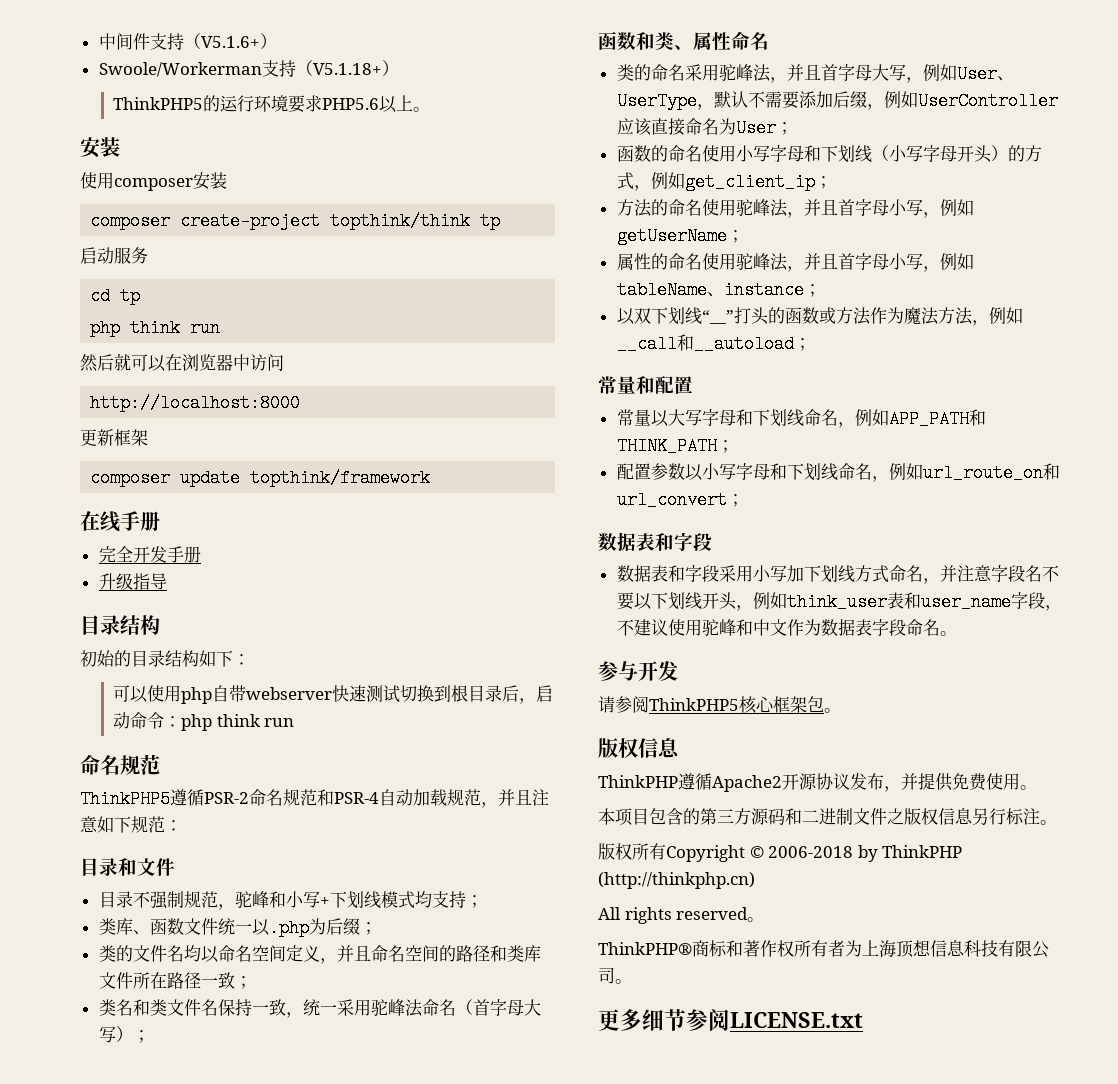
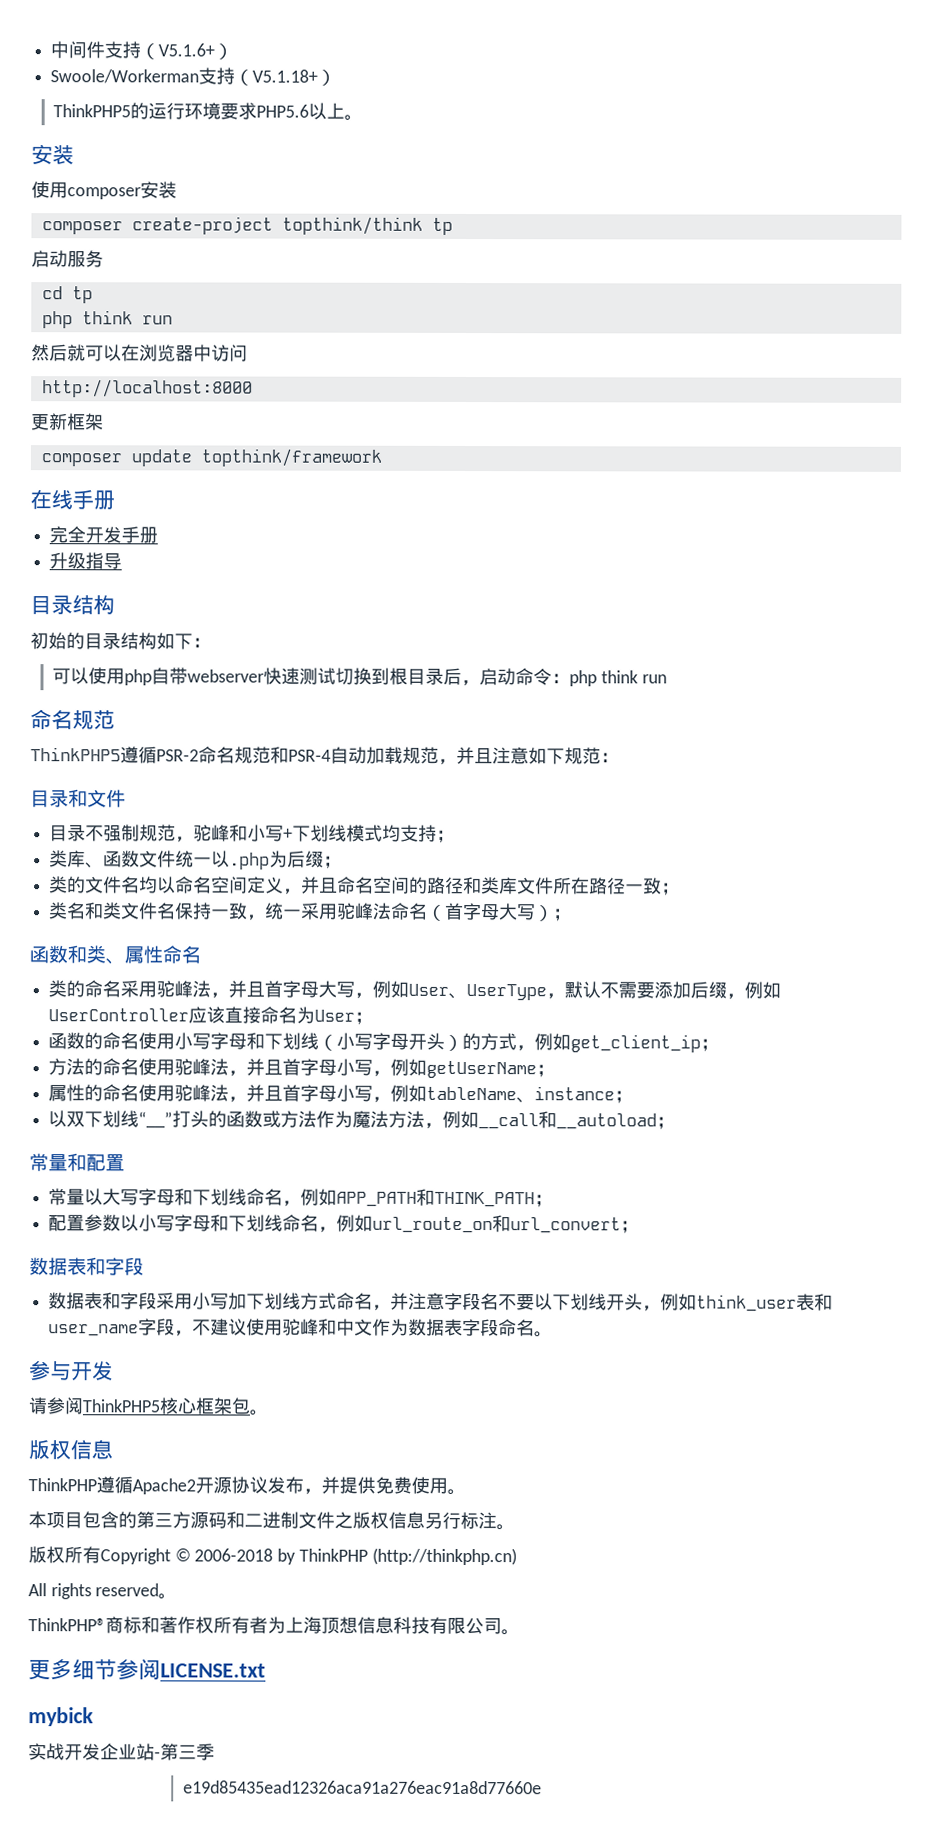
(863, 1020) none -> [28,1707,94,1727] [28,1743,215,1761] [183,1780,543,1795] // mybick // 实战开发企业站-第三季 // e19d85435ead12326aca91a276eac91a8d77660e

